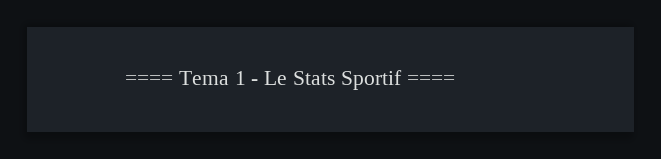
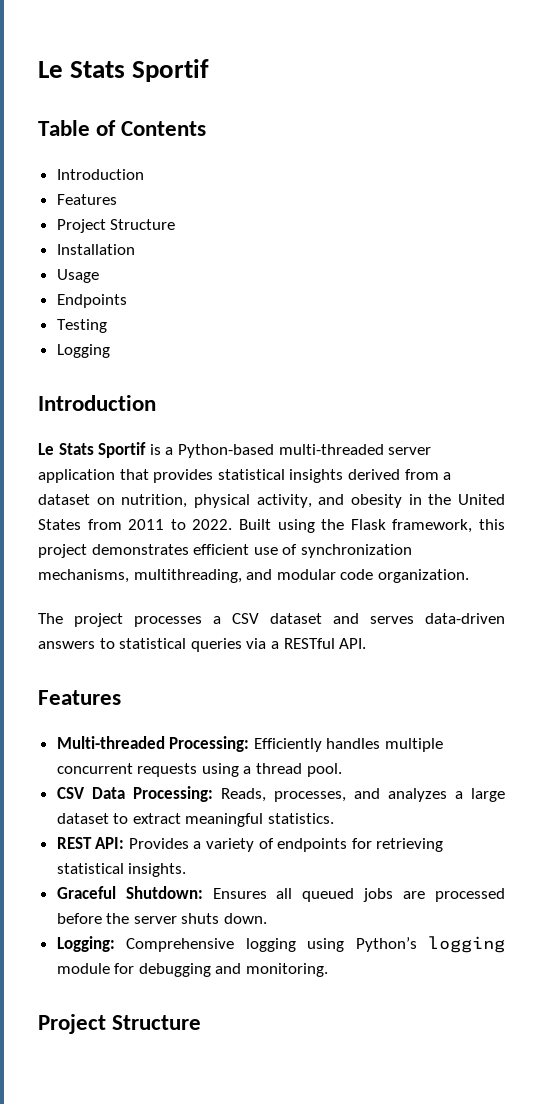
[125,70,455,90] ==== Tema 1 - Le Stats Sportif ==== -> [38,59,210,82] [38,120,207,136] [56,169,144,180] [56,194,117,205] [56,219,176,233] [56,244,135,255] [56,269,99,283] [56,294,127,308] [56,319,107,333] [56,344,110,358] [38,395,156,411] [38,442,432,458] [38,469,452,483] [38,494,506,508] [38,519,506,533] [38,544,412,558] [38,569,469,583] [38,613,505,627] [38,638,367,652] [38,690,121,705] [56,736,444,752] [56,763,342,777] [56,786,506,802] [56,813,335,827] [56,837,444,852] [56,863,187,877] [56,886,505,902] [56,913,268,924] [56,936,505,953] [56,963,329,977] [38,1014,202,1034] Le Stats Sportif // Table of Contents // Introduction // Features // Project Structure // Installation // Usage // Endpoints // Testing // Logging // Introduction // Le Stats Sportif is a Python-based multi-threaded server application that provides statistical insights derived from a dataset on nutrition, physical activity, and obesity in the United States from 2011 to 2022. Built using the Flask framework, this project demonstrates efficient use of synchronization mechanisms, multithreading, and modular code organization. // The project processes a CSV dataset and serves data-driven answers to statistical queries via a RESTful API. // Features // Multi-threaded Processing: Efficiently handles multiple concurrent requests using a thread pool. // CSV Data Processing: Reads, processes, and analyzes a large dataset to extract meaningful statistics. // REST API: Provides a variety of endpoints for retrieving statistical insights. // Graceful Shutdown: Ensures all queued jobs are processed before the server shuts down. // Logging: Comprehensive logging using Python’s logging module for debugging and monitoring. // Project Structure

